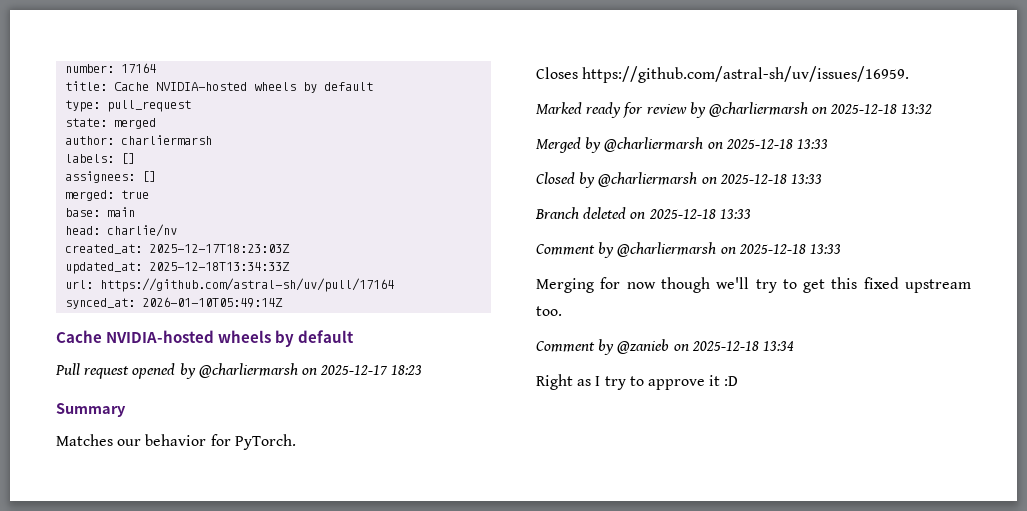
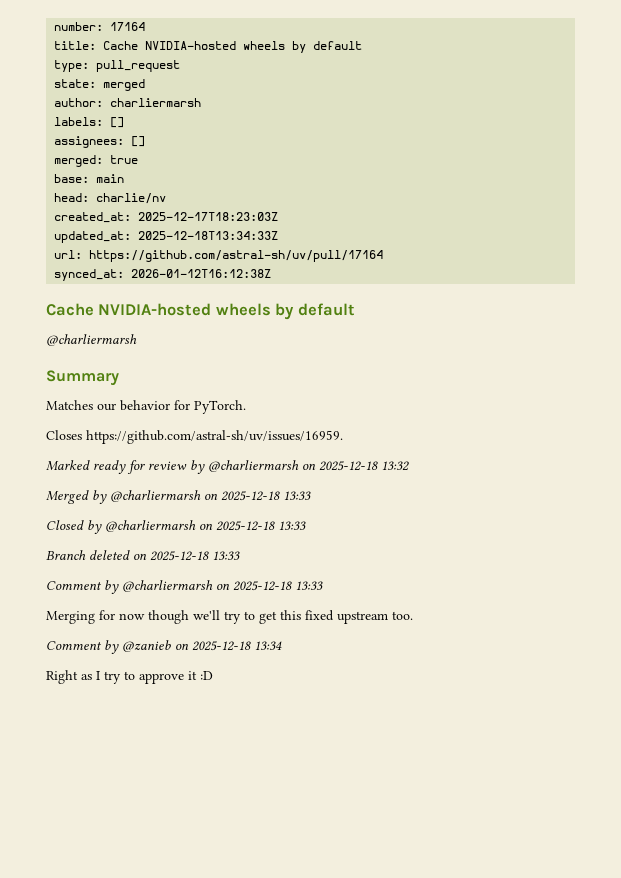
[142,297,284,308] [56,330,355,347] [55,363,423,379] 2026-01-10T05:49:14Z // Cache NVIDIA-hosted wheels by default // Pull request opened by @charliermarsh on 2025-12-17 18:23 -> [131,269,272,278] [46,303,355,320] [46,334,137,346] 2026-01-12T16:12:38Z // Cache NVIDIA-hosted wheels by default // @charliermarsh

